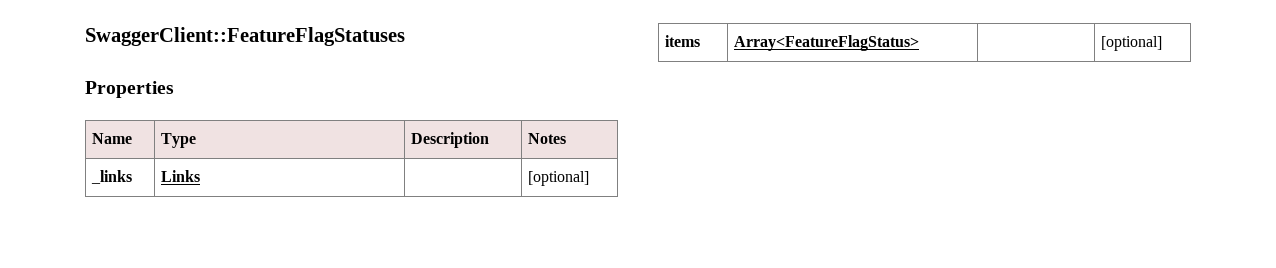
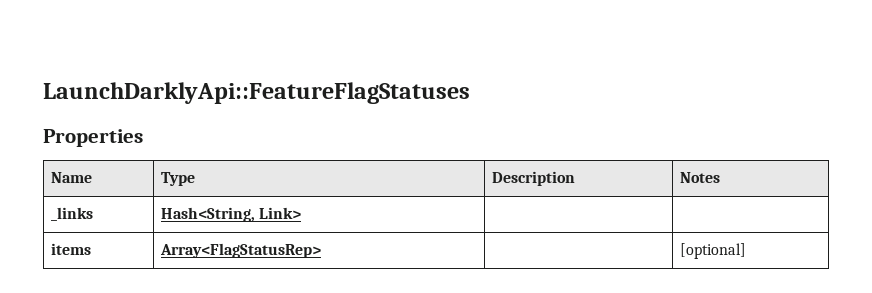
[85,27,405,46] SwaggerClient::FeatureFlagStatuses -> [43,82,470,104] LaunchDarklyApi::FeatureFlagStatuses
[161,170,201,182] [528,171,590,186] [665,35,701,47] [734,35,920,51] Links | | [optional] // items | Array<FeatureFlagStatus> -> [161,207,302,222] [51,243,92,255] [160,243,322,258] Hash<String, Link> | | // items | Array<FlagStatusRep>

